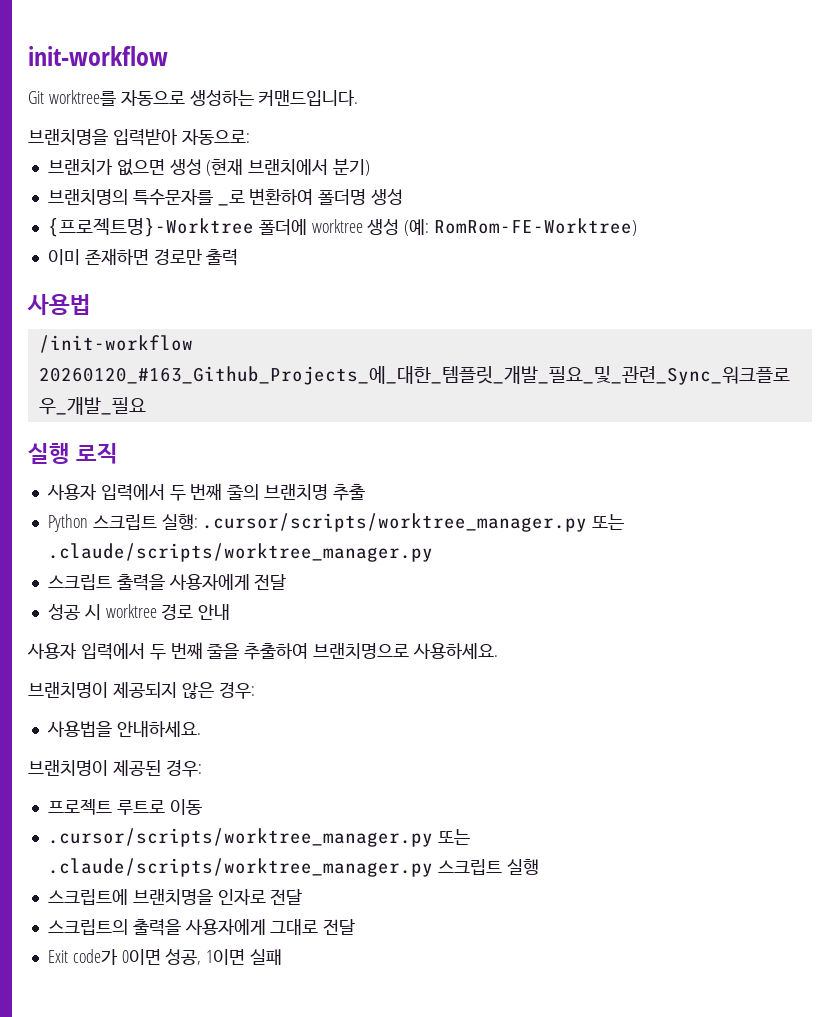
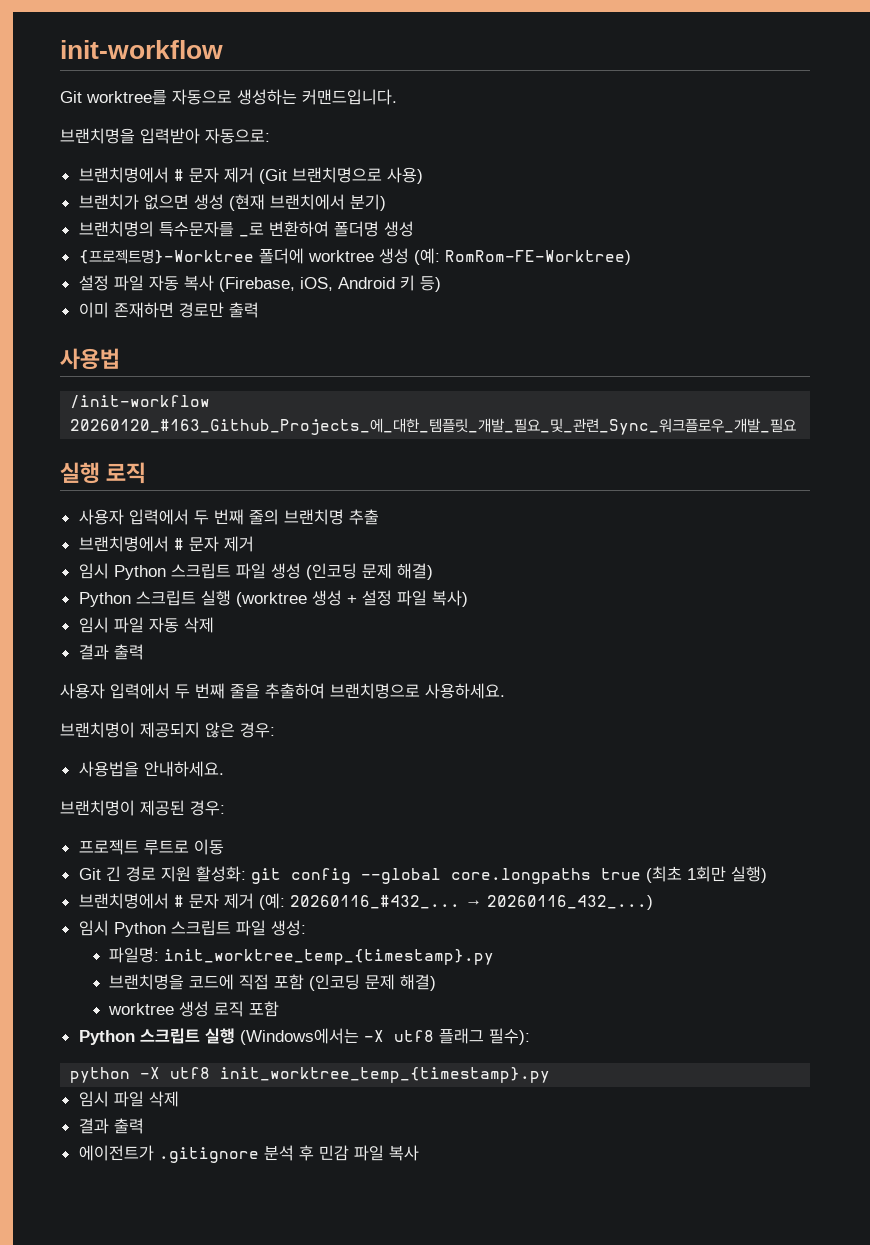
(250, 137) none -> [78,167,423,184] // 브랜치명에서 # 문자 제거 (Git 브랜치명으로 사용)
(638, 227) none -> [78,275,441,292] // 설정 파일 자동 복사 (Firebase, iOS, Android 키 등)
[47,513,625,532] [47,543,433,562] [47,574,287,591] [47,604,231,620] Python 스크립트 실행: .cursor/scripts/worktree_manager.py 또는 .claude/scripts/worktree_manager.py // 스크립트 출력을 사용자에게 전달 // 성공 시 worktree 경로 안내 -> [78,536,254,552] [78,563,433,580] [78,590,468,607] [78,617,214,633] [78,644,144,660] 브랜치명에서 # 문자 제거 // 임시 Python 스크립트 파일 생성 (인코딩 문제 해결) // Python 스크립트 실행 (worktree 생성 + 설정 파일 복사) // 임시 파일 자동 삭제 // 결과 출력
[47,828,470,847] [47,858,539,877] [47,889,303,905] [47,919,356,936] [47,949,283,965] .cursor/scripts/worktree_manager.py 또는 .claude/scripts/worktree_manager.py 스크립트 실행 // 스크립트에 브랜치명을 인자로 전달 // 스크립트의 출력을 사용자에게 그대로 전달 // Exit code가 0이면 성공, 1이면 실패 -> [78,866,767,884] [78,893,653,910] [78,920,306,937] [109,947,495,965] [109,974,437,991] [108,1001,280,1017] [78,1028,530,1045] [70,1067,551,1083] [78,1091,179,1107] [78,1118,144,1134] [78,1145,419,1163] Git 긴 경로 지원 활성화: git config --global core.longpaths true (최초 1회만 실행) // 브랜치명에서 # 문자 제거 (예: 20260116_#432_... → 20260116_432_...) // 임시 Python 스크립트 파일 생성: // 파일명: init_worktree_temp_{timestamp}.py // 브랜치명을 코드에 직접 포함 (인코딩 문제 해결) // worktree 생성 로직 포함 // Python 스크립트 실행 (Windows에서는 -X utf8 플래그 필수): // python -X utf8 init_worktree_temp_{timestamp}.py // 임시 파일 삭제 // 결과 출력 // 에이전트가 .gitignore 분석 후 민감 파일 복사

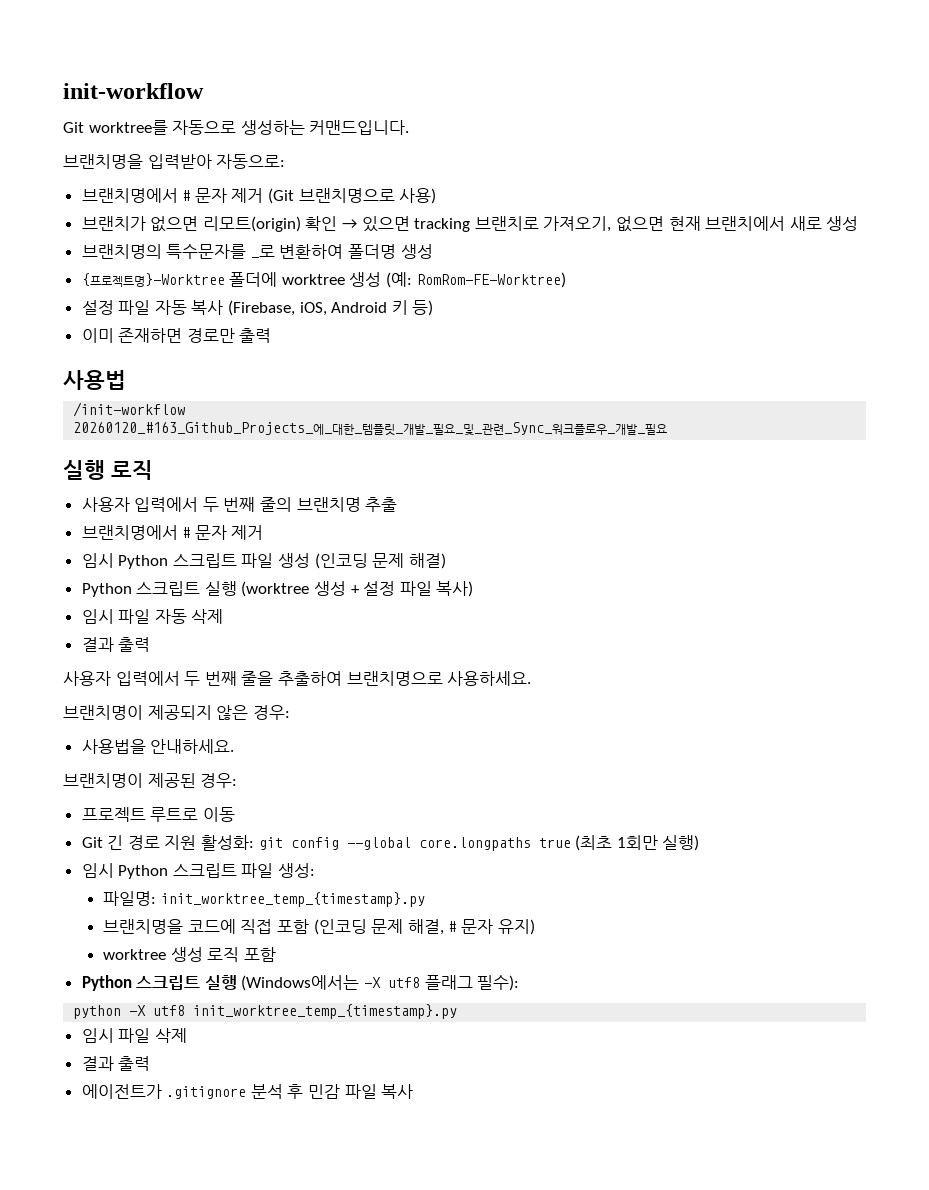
[193,194,386,211] 생성 (현재 브랜치에서 분기) -> [202,216,859,232] 리모트(origin) 확인 → 있으면 tracking 브랜치로 가져오기, 없으면 현재 브랜치에서 새로 생성
[78,893,653,910] // 브랜치명에서 # 문자 제거 (예: 20260116_#432_... → 20260116_432_...) -> (700, 843) none
[400,974,437,991] 해결) -> [407,919,535,935] 해결, # 문자 유지)

